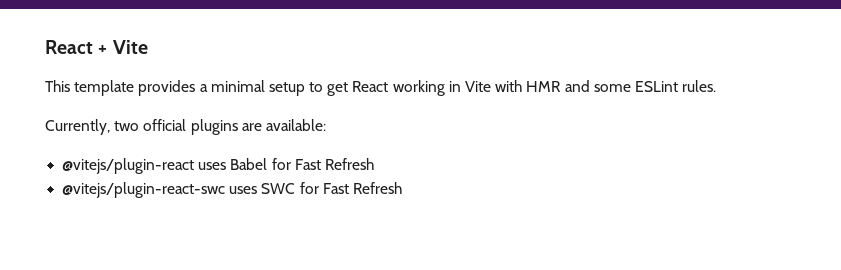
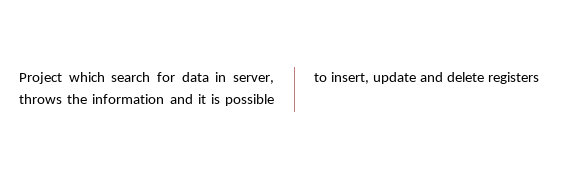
[45,40,148,54] [45,80,717,96] [45,119,326,135] [62,158,374,174] [62,182,402,198] React + Vite // This template provides a minimal setup to get React working in Vite with HMR and some ESLint rules. // Currently, two official plugins are available: // @vitejs/plugin-react uses Babel for Fast Refresh // @vitejs/plugin-react-swc uses SWC for Fast Refresh -> [19,72,274,84] [19,94,274,106] [314,72,539,84] Project which search for data in server, throws the information and it is possible to insert, update and delete registers

